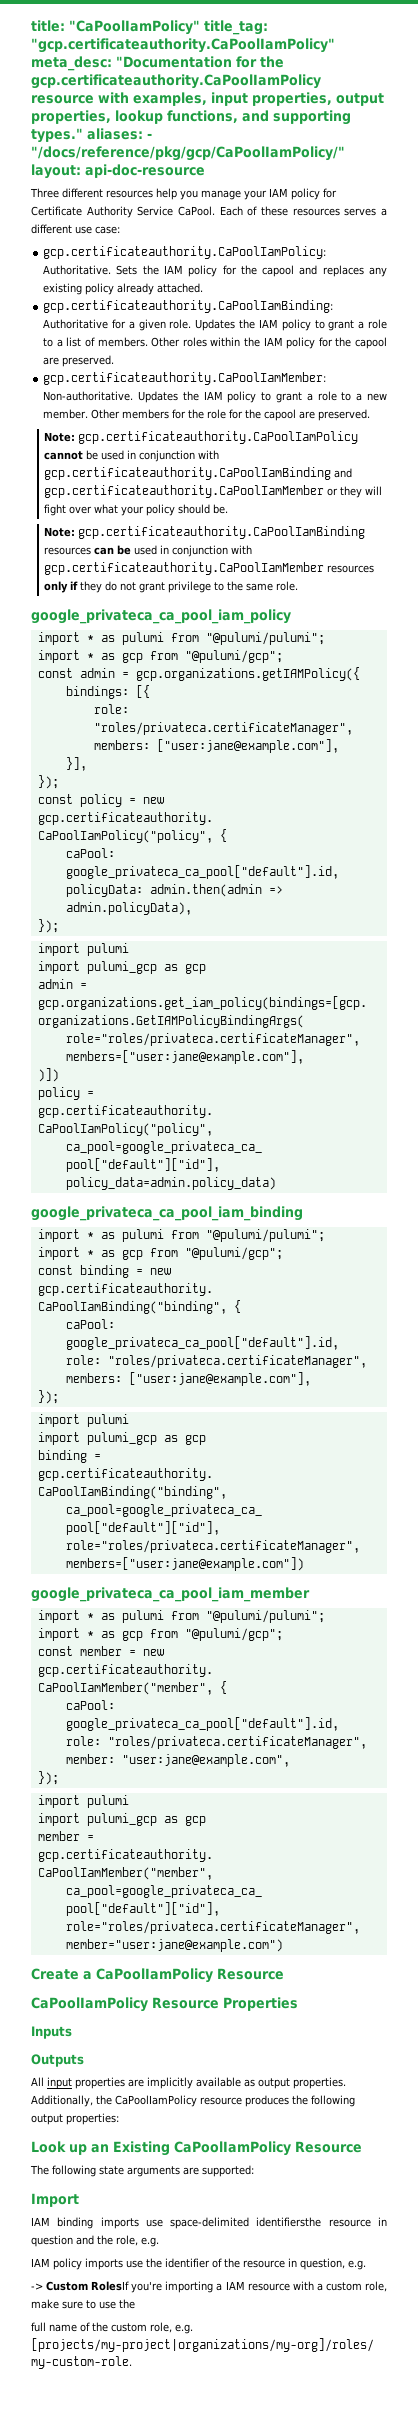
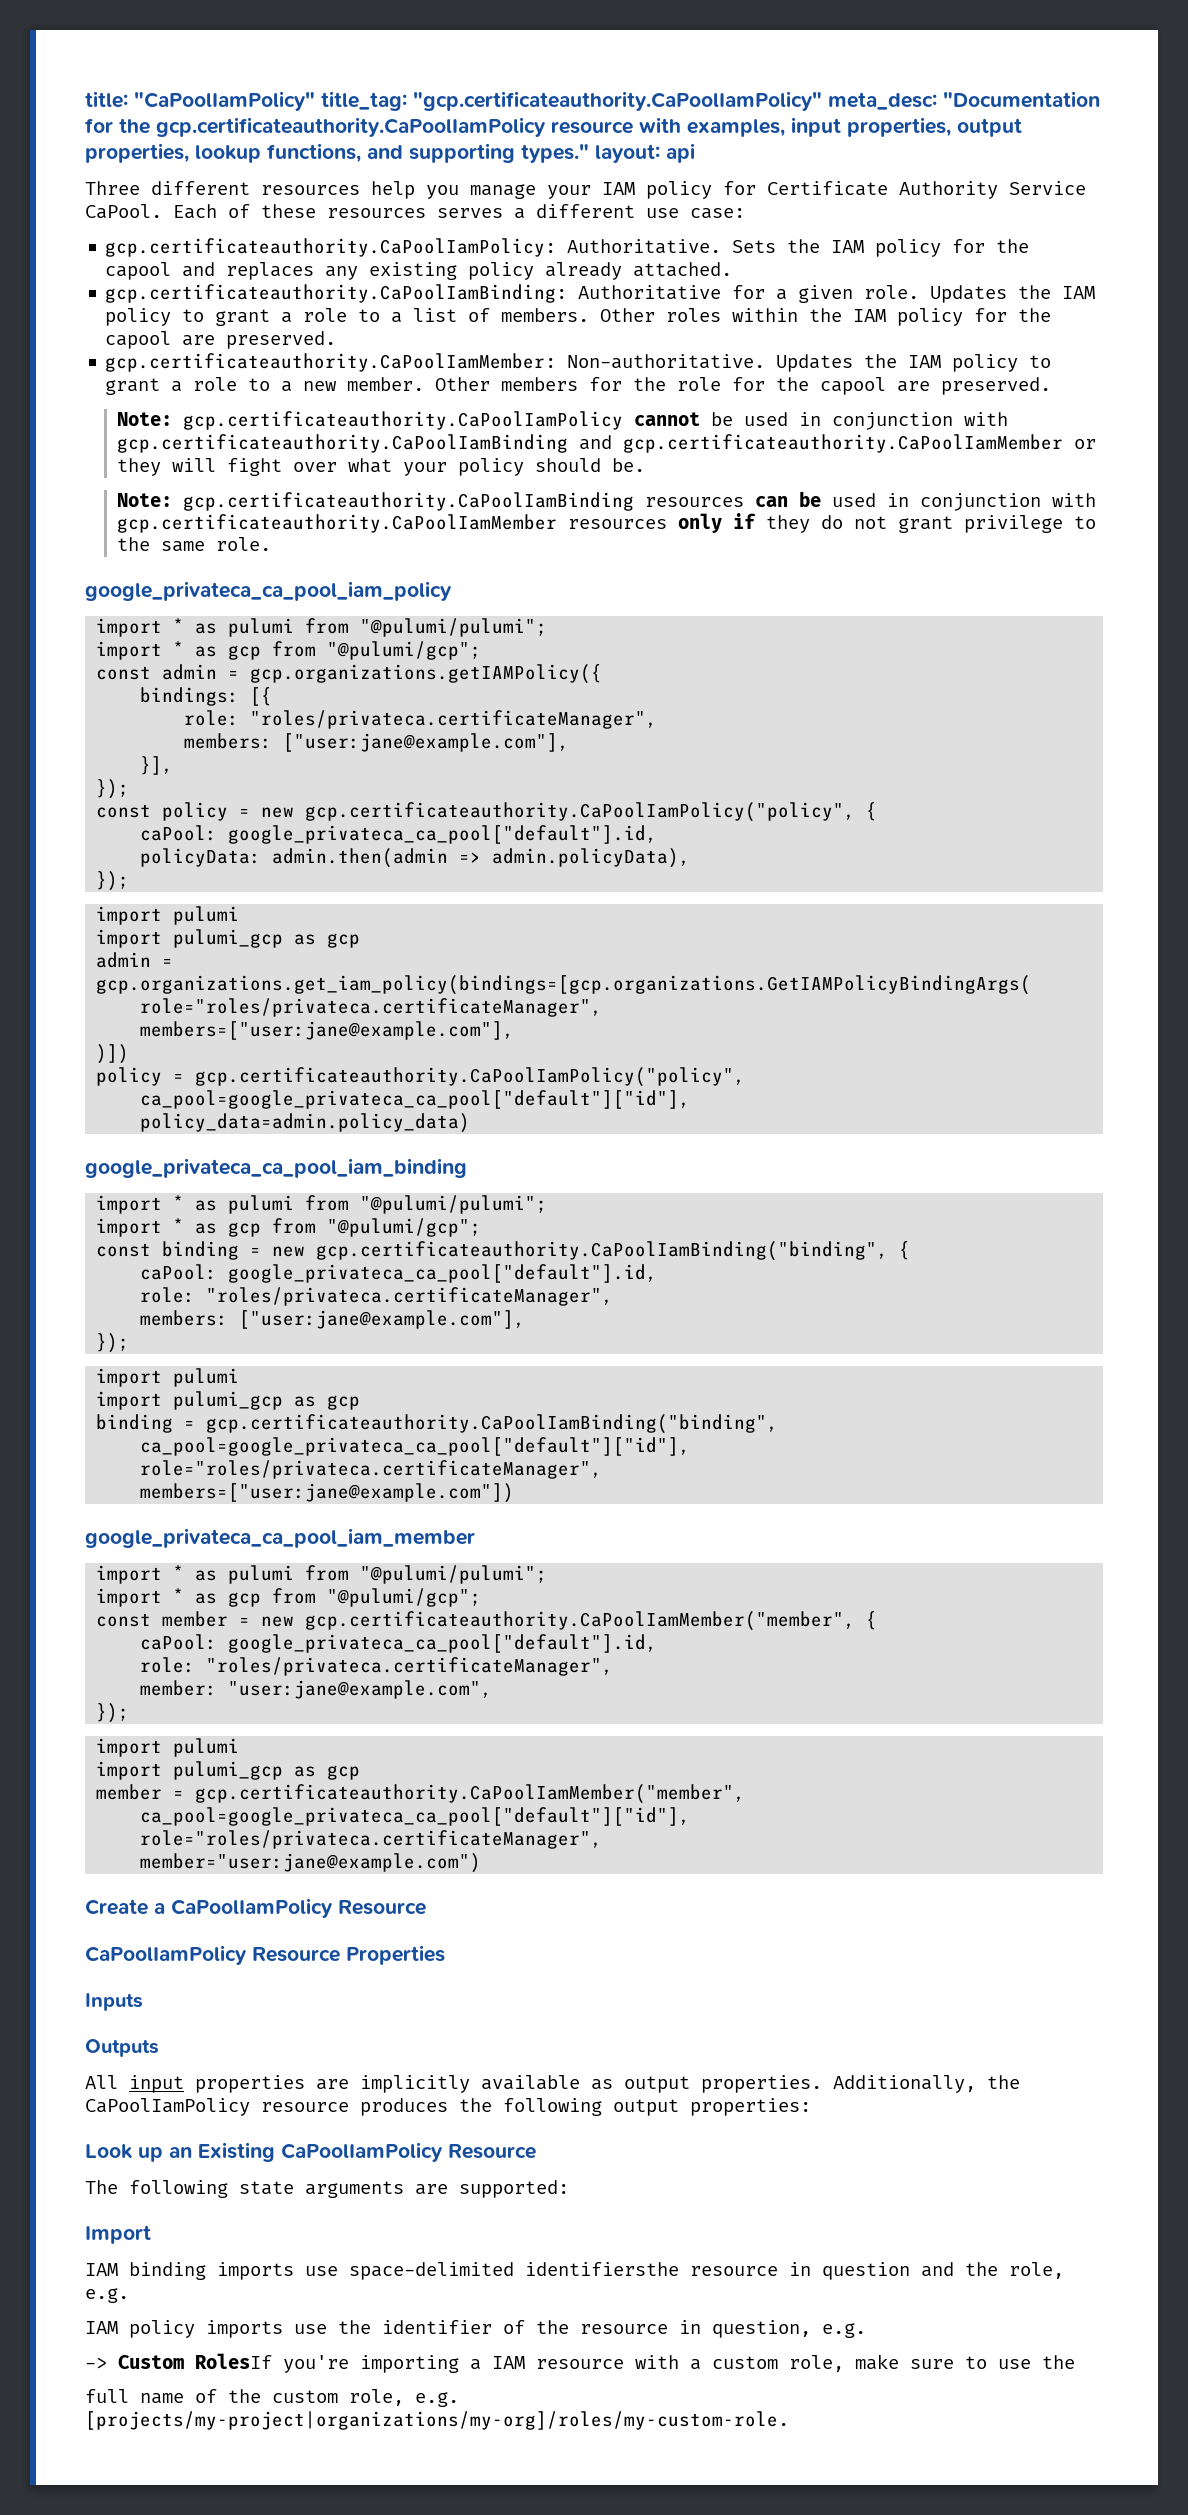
[87,128,152,140] [31,146,345,161] [31,164,205,179] aliases: - "/docs/reference/pkg/gcp/CaPoolIamPolicy/" layout: api-doc-resource -> [595,143,695,163] layout: api

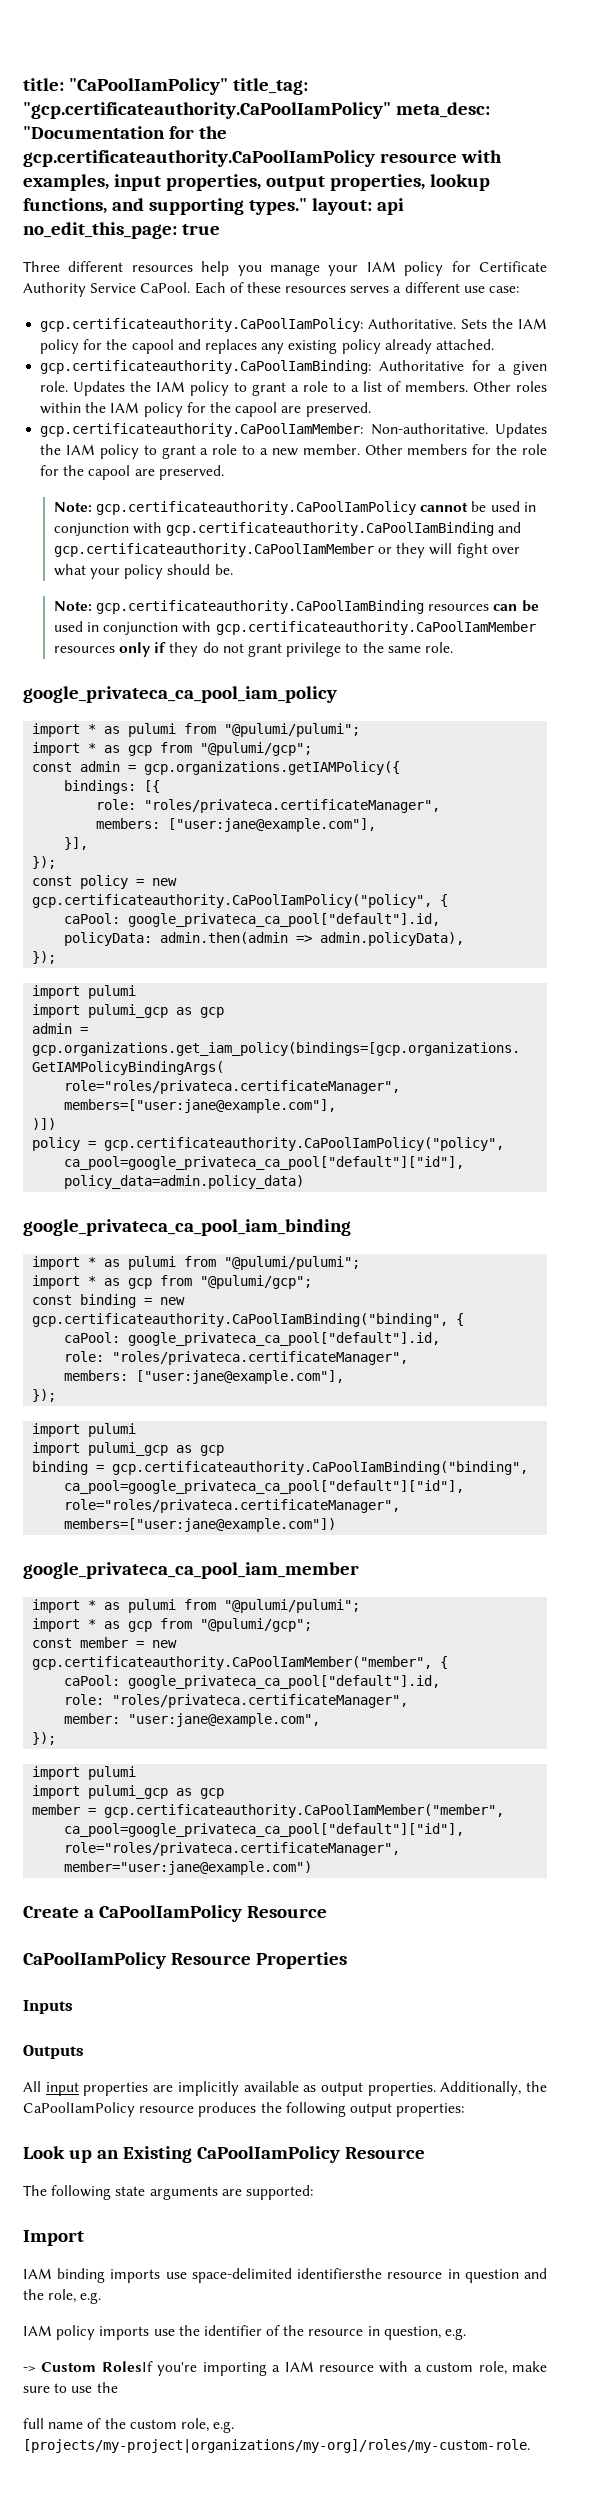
(695, 153) none -> [23,222,220,239] no_edit_this_page: true

